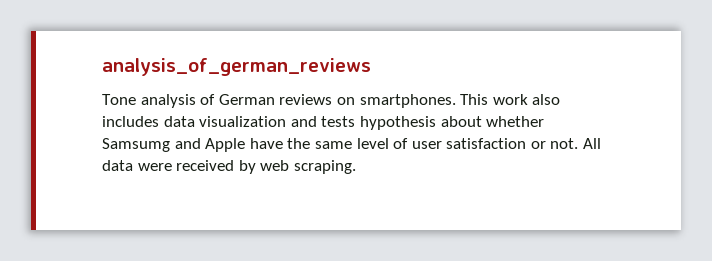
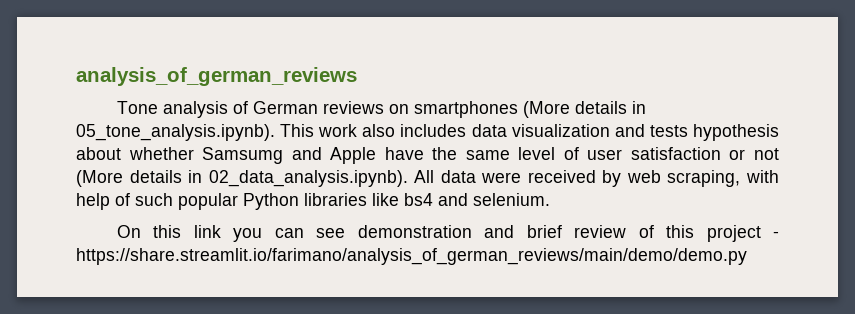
[359,94,456,108] smartphones. -> [413,101,646,118] [76,124,275,141] smartphones (More details in 05_tone_analysis.ipynb).
[550,138,579,149] not. -> [754,148,780,160] [76,170,408,187] not (More details in 02_data_analysis.ipynb).
[293,160,356,174] scraping. -> [667,170,779,187] [76,193,550,210] [116,225,779,242] [76,248,747,265] scraping, with help of such popular Python libraries like bs4 and selenium. // On this link you can see demonstration and brief review of this project - https://share.streamlit.io/farimano/analysis_of_german_reviews/main/demo/demo.py

